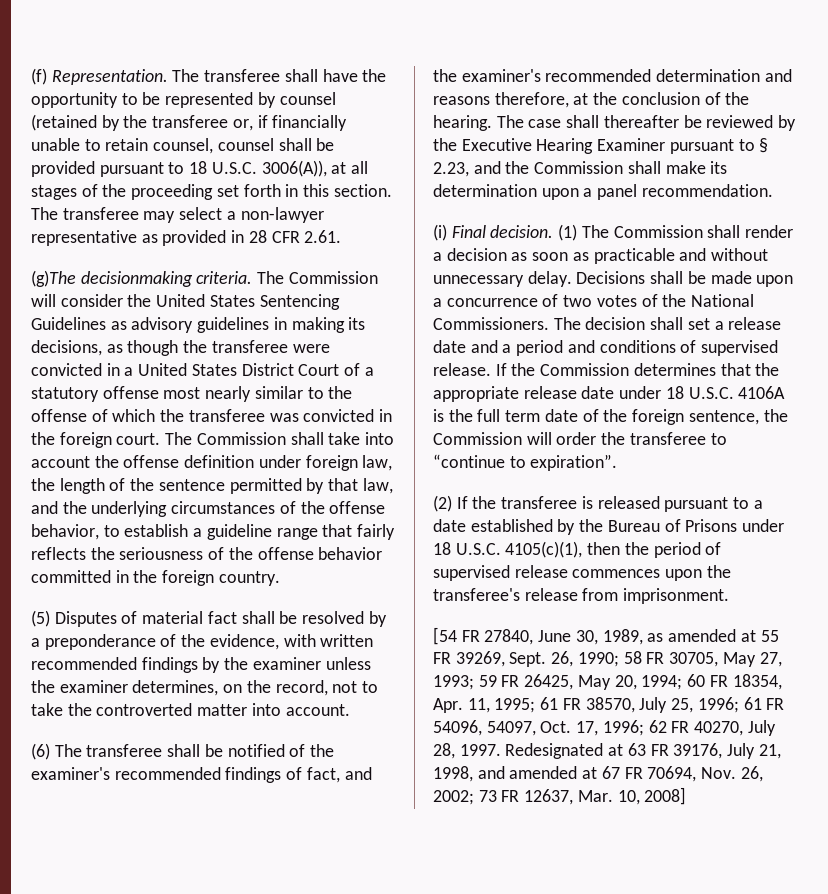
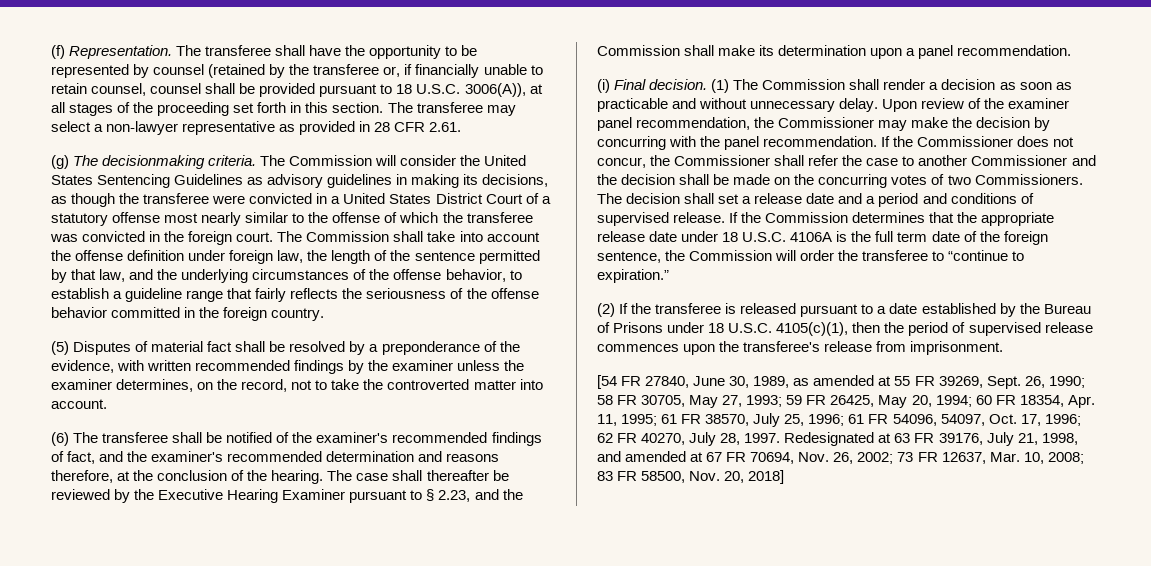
[31,270,76,287] (g)The -> [51,155,99,169] (g) The
[576,271,794,287] [433,294,755,307] Decisions shall be made upon a concurrence of two votes of the National -> [882,98,1070,112] [597,117,1051,131] [597,136,1075,150] [597,155,1096,168] [597,174,971,188] Upon review of the examiner panel recommendation, the Commissioner may make the decision by concurring with the panel recommendation. If the Commissioner does not concur, the Commissioner shall refer the case to another Commissioner and the decision shall be made on the concurring votes of two
[530,454,618,471] expiration”. -> [597,269,669,283] expiration.”
[644,787,687,805] 2008] -> [1047,452,1084,464] [597,470,785,484] 2008; 83 FR 58500, Nov. 20, 2018]

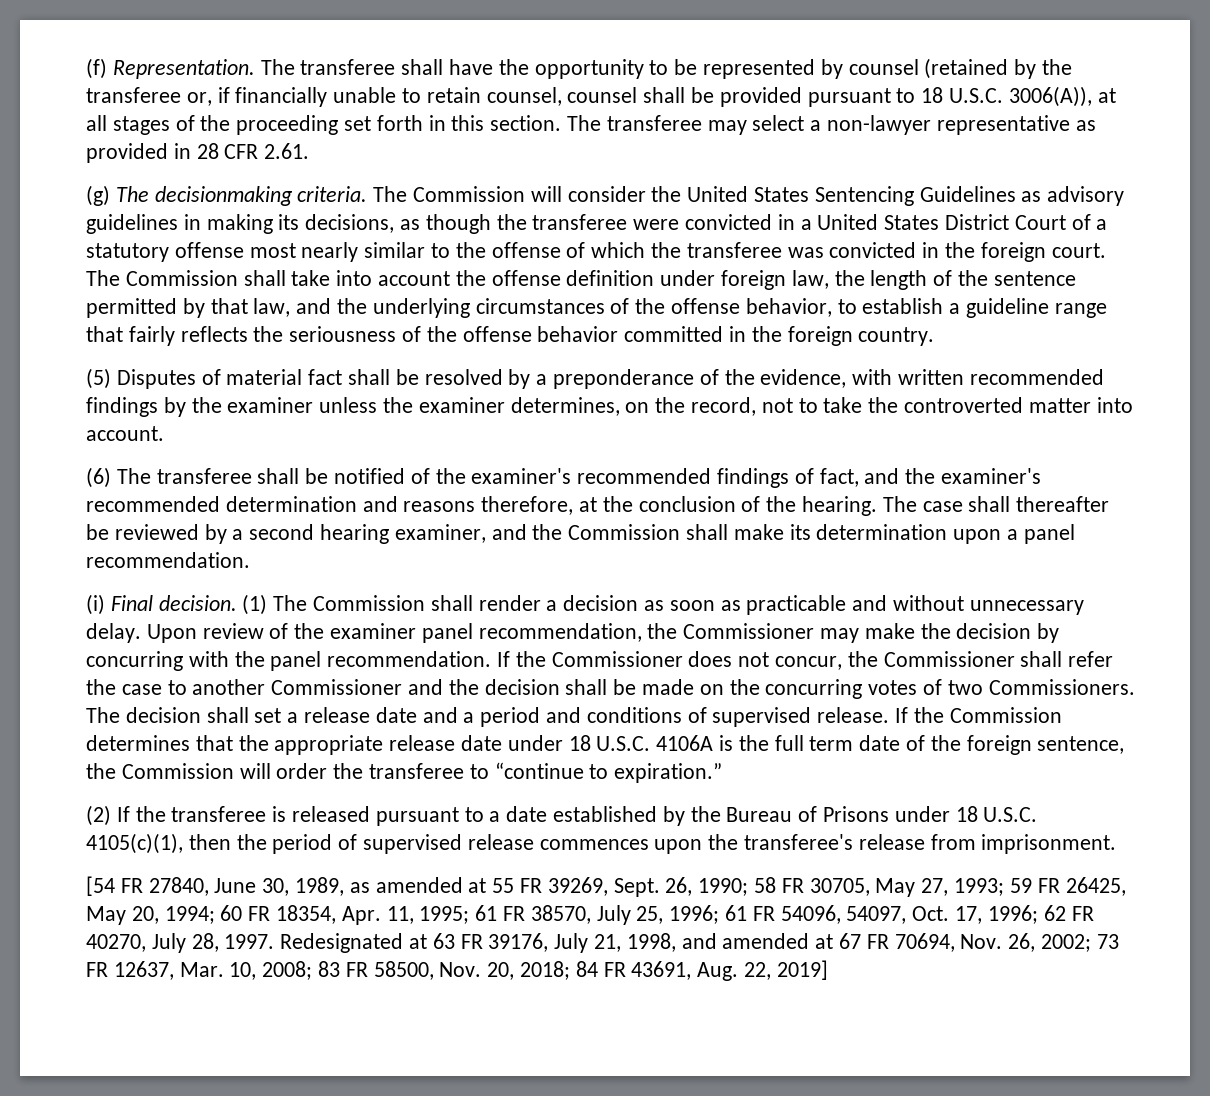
[134,489,471,503] the Executive Hearing Examiner pursuant to § 2.23, -> [232,524,486,544] a second hearing examiner,
[748,470,785,484] 2018] -> [520,960,828,981] 2018; 84 FR 43691, Aug. 22, 2019]

